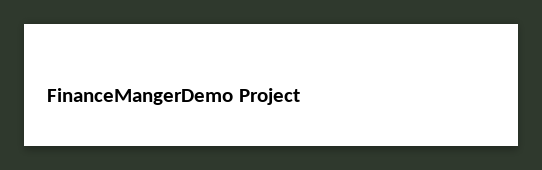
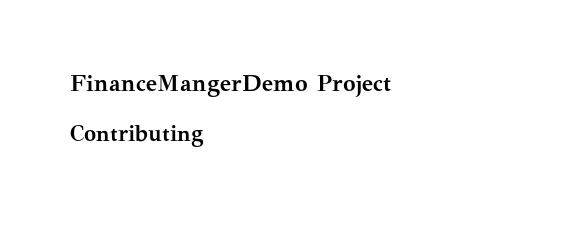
(300, 96) none -> [70,124,204,147] // Contributing

